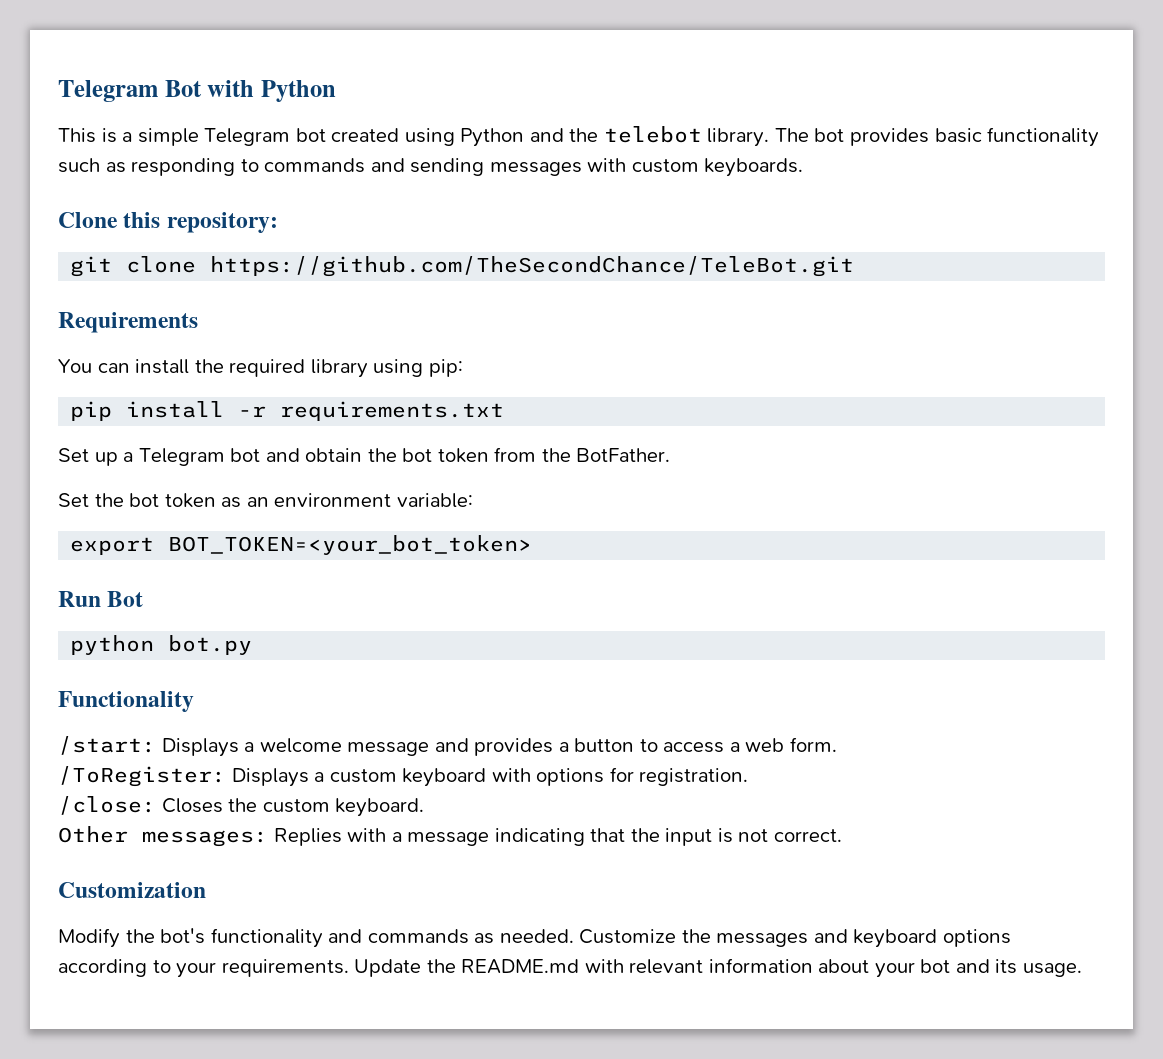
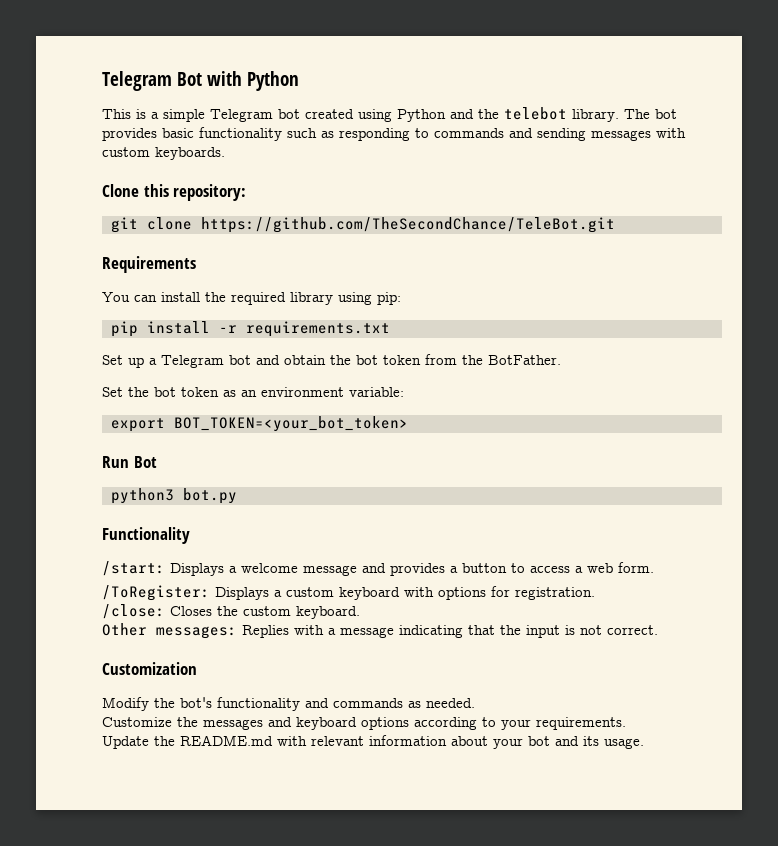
[70,635,155,655] python -> [111,488,174,504] python3
(574, 936) none -> (475, 703) //
(349, 968) none -> (626, 723) //

